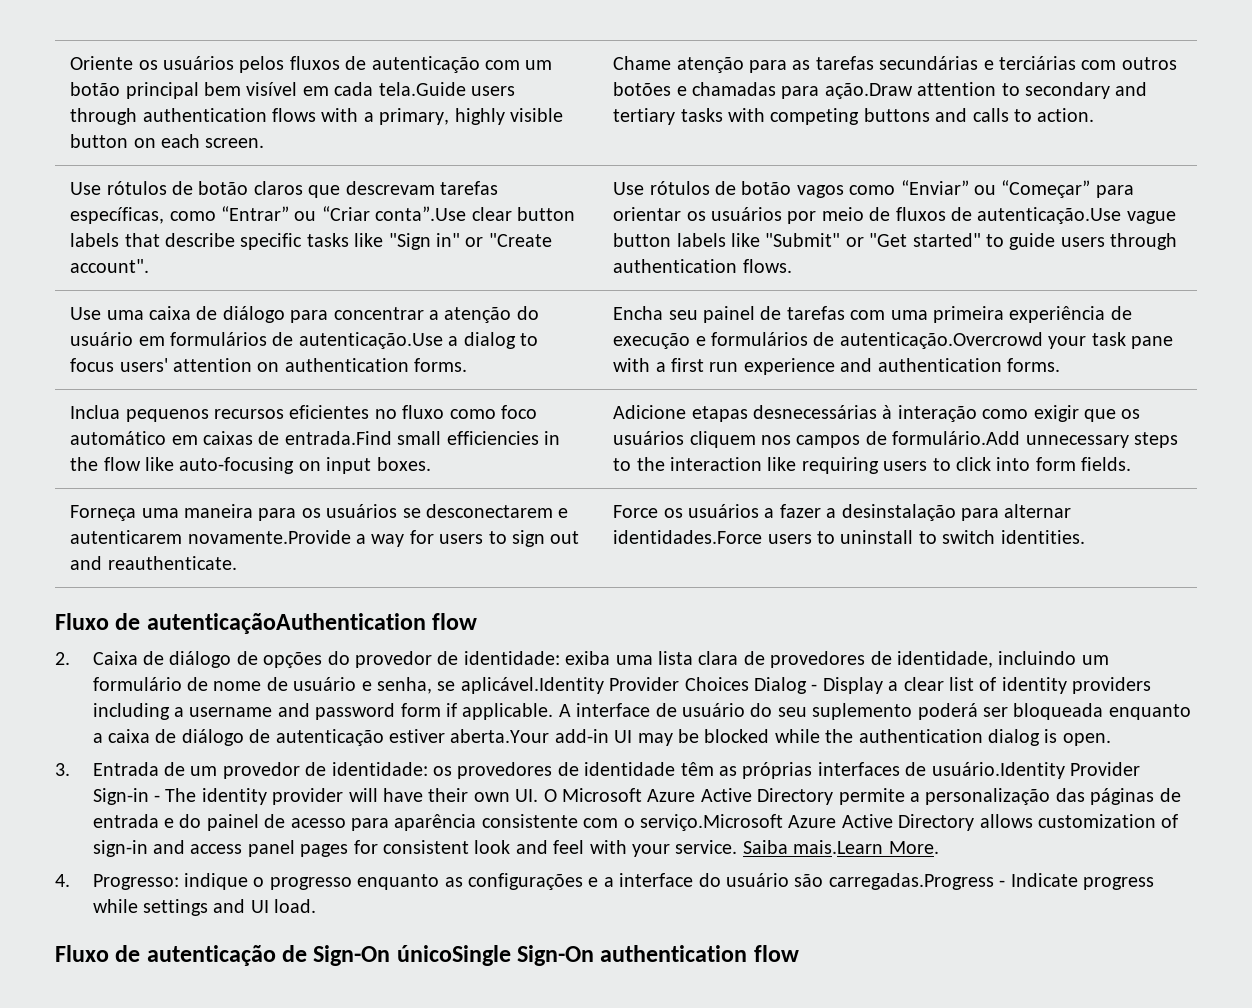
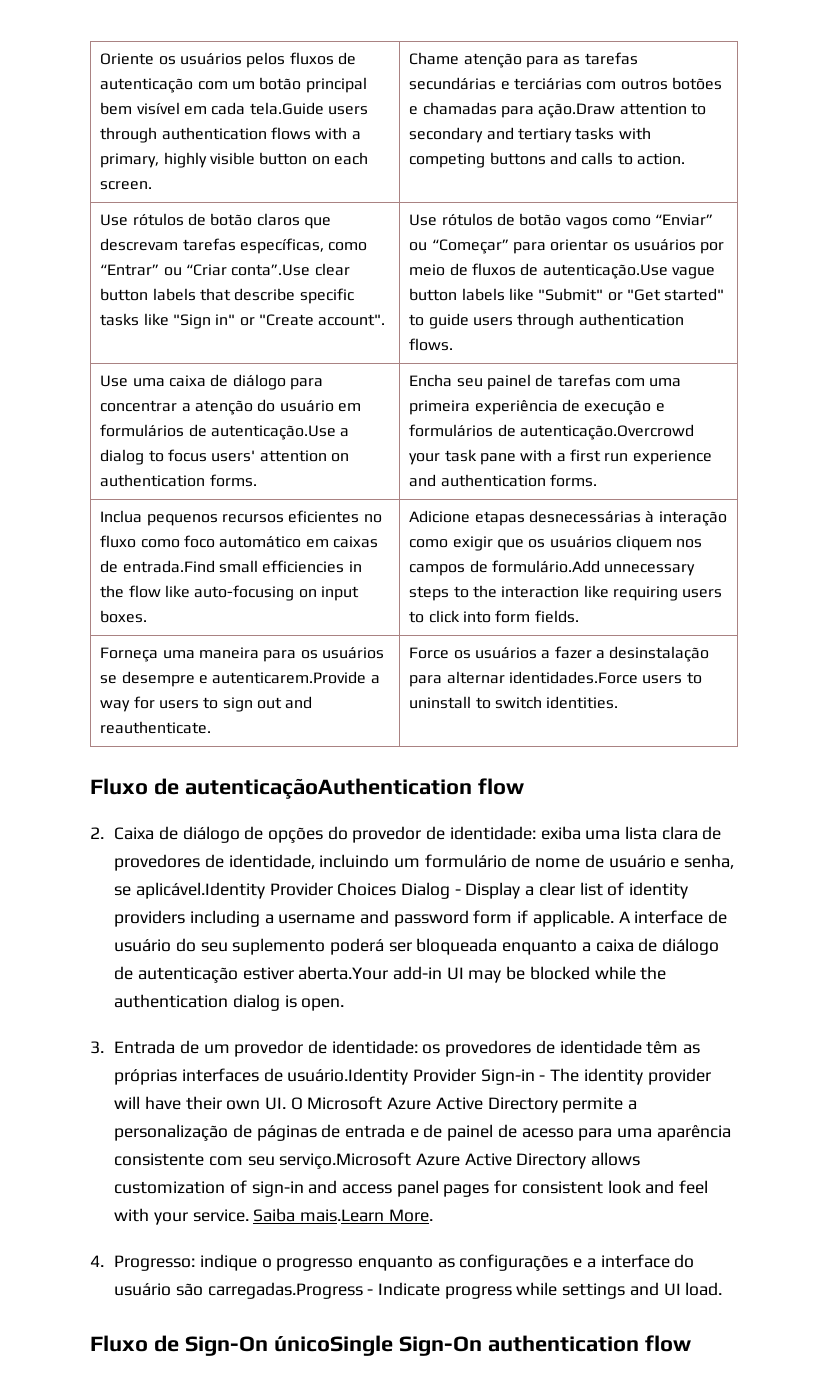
[425,504,569,518] [70,530,351,544] desconectarem e autenticarem novamente.Provide -> [121,671,367,687] desempre e autenticarem.Provide
[1055,788,1085,802] das -> [232,1124,252,1138] de
[179,814,202,828] do -> [423,1124,443,1138] de
(390, 824) none -> [617,1128,653,1138] uma
[623,818,635,828] o -> [247,1156,275,1166] seu
[146,945,308,966] autenticação de -> (179, 1343) none

